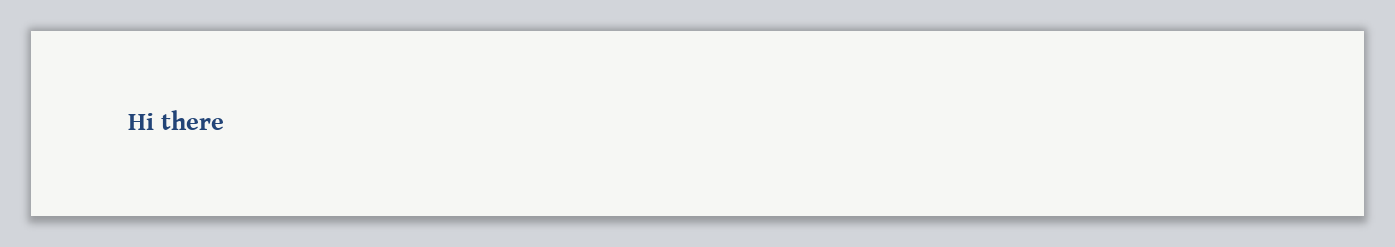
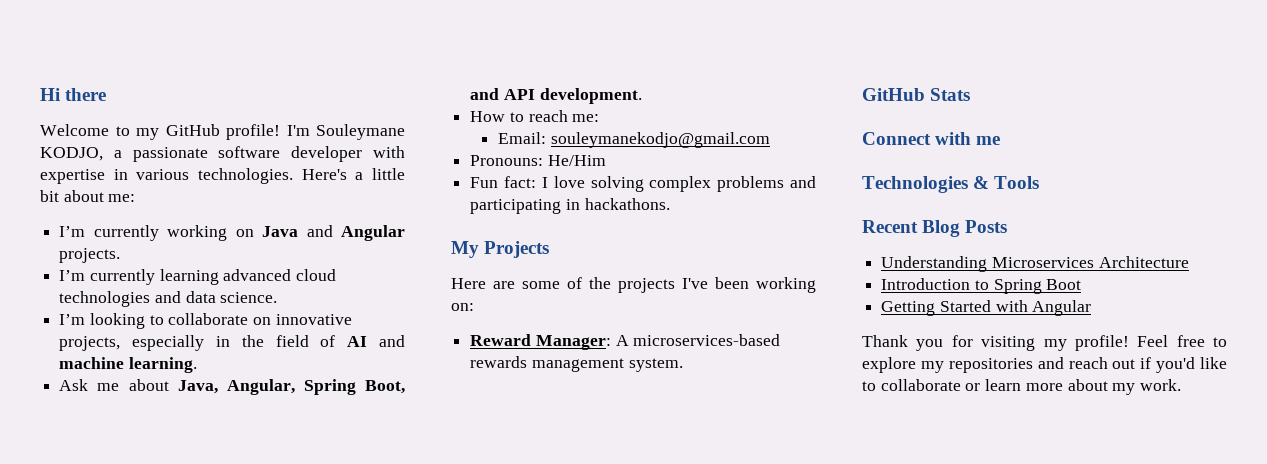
(224, 120) none -> [40,124,405,140] [40,146,406,162] [40,168,405,184] [40,190,136,202] [59,225,405,241] [59,248,121,263] [59,269,337,285] [59,291,278,307] [59,313,352,329] [59,335,405,351] [59,357,197,373] [59,379,405,395] [470,88,642,104] [470,110,600,122] [497,132,770,148] [470,155,606,166] [470,176,816,192] [470,198,670,214] [451,241,550,258] [451,277,816,293] [451,303,474,311] [470,334,781,350] [470,356,683,372] [862,88,971,101] [862,132,1001,145] [862,176,1040,193] [862,220,1008,237] [881,256,1189,272] [881,278,1082,294] [881,300,1092,316] [862,335,1227,351] [862,357,1227,373] [862,379,1182,395] // Welcome to my GitHub profile! I'm Souleymane KODJO, a passionate software developer with expertise in various technologies. Here's a little bit about me: // I’m currently working on Java and Angular projects. // I’m currently learning advanced cloud technologies and data science. // I’m looking to collaborate on innovative projects, especially in the field of AI and machine learning. // Ask me about Java, Angular, Spring Boot, and API development. // How to reach me: // Email: souleymanekodjo@gmail.com // Pronouns: He/Him // Fun fact: I love solving complex problems and participating in hackathons. // My Projects // Here are some of the projects I've been working on: // Reward Manager: A microservices-based rewards management system. // GitHub Stats // Connect with me // Technologies & Tools // Recent Blog Posts // Understanding Microservices Architecture // Introduction to Spring Boot // Getting Started with Angular // Thank you for visiting my profile! Feel free to explore my repositories and reach out if you'd like to collaborate or learn more about my work.

